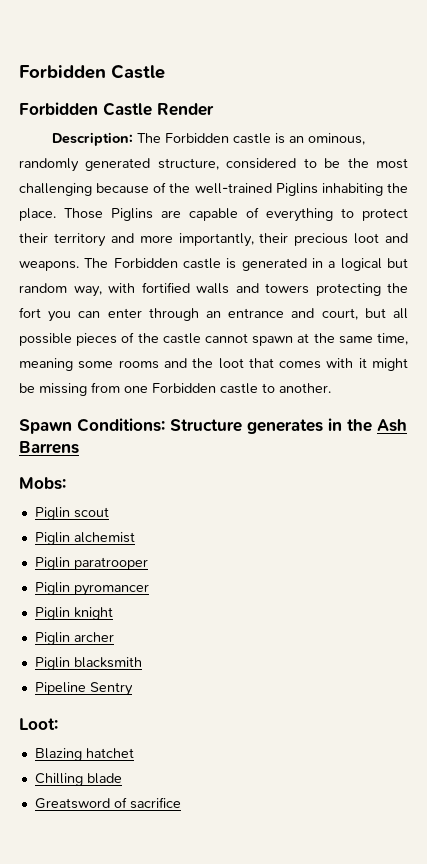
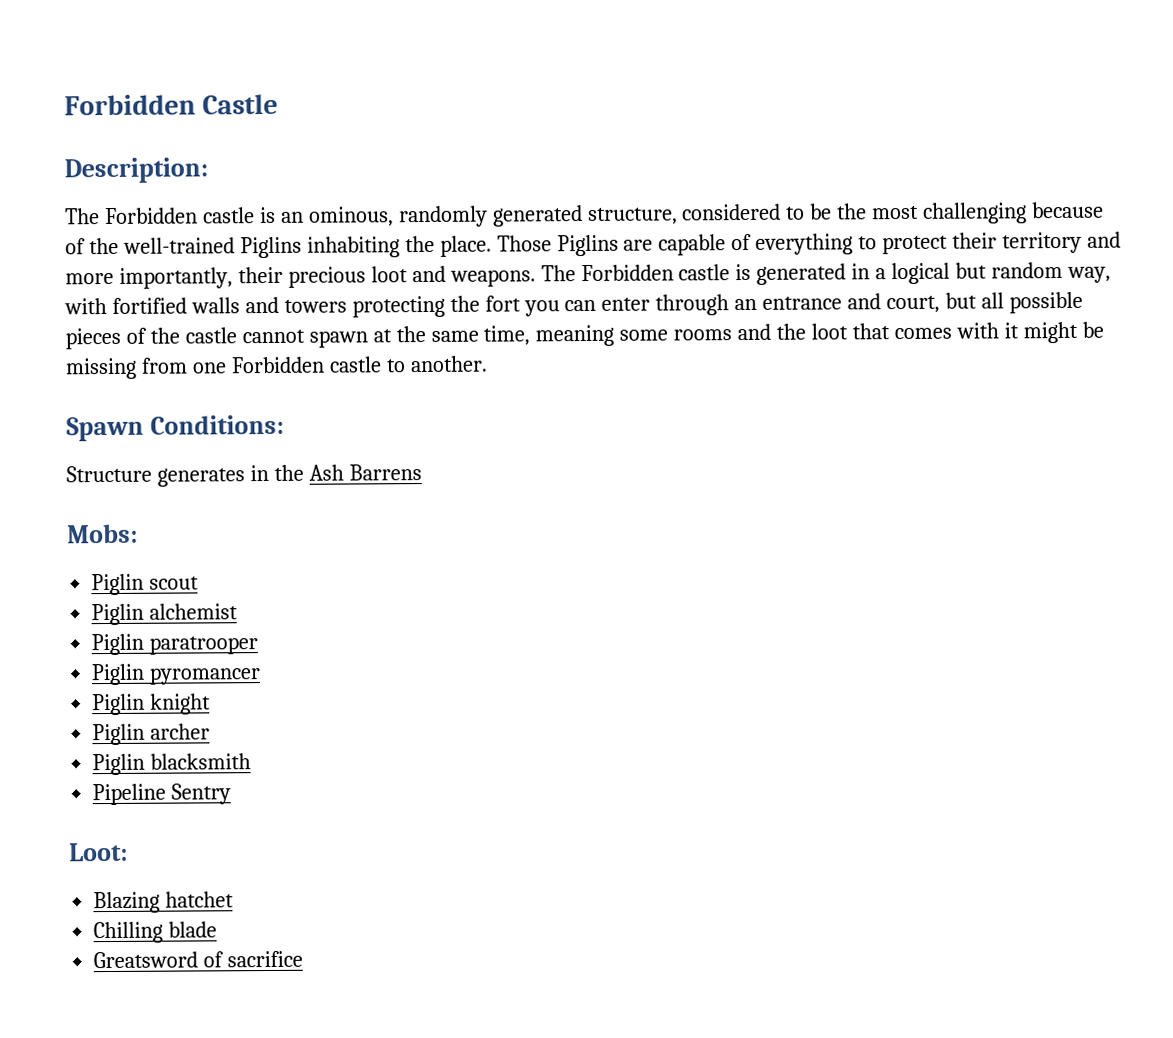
[19,102,214,116] [52,132,134,146] Forbidden Castle Render // Description: -> [64,157,208,184] Description: //
(165, 425) none -> (284, 424) //

